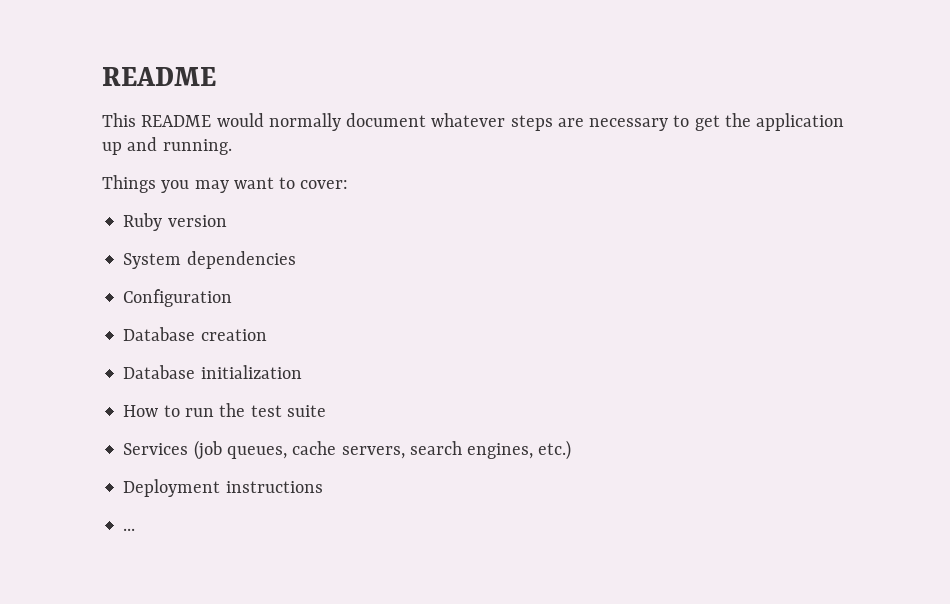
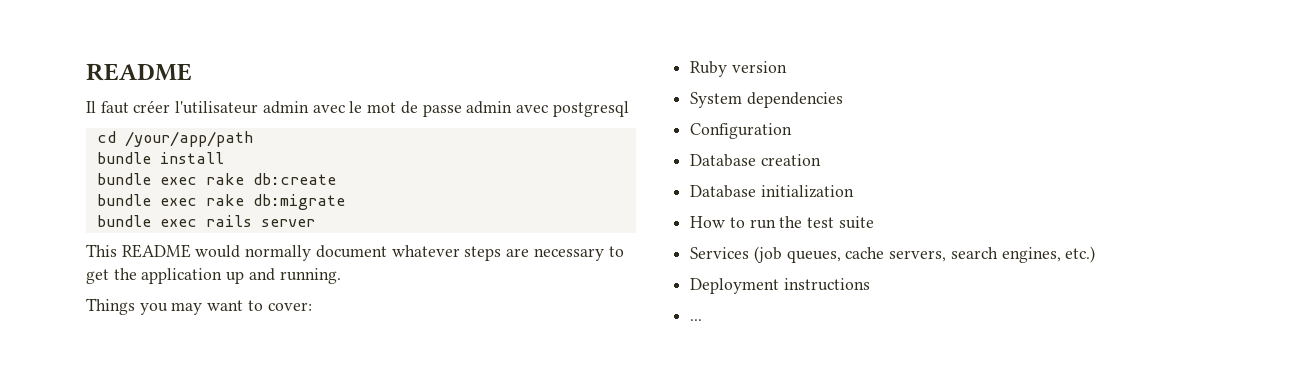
[102,67,216,86] README -> [86,63,192,81] [86,100,629,117] [96,131,253,147] [96,152,224,164] [96,173,336,185] [96,194,345,210] [96,215,315,227] README // Il faut créer l'utilisateur admin avec le mot de passe admin avec postgresql // cd /your/app/path // bundle install // bundle exec rake db:create // bundle exec rake db:migrate // bundle exec rails server

